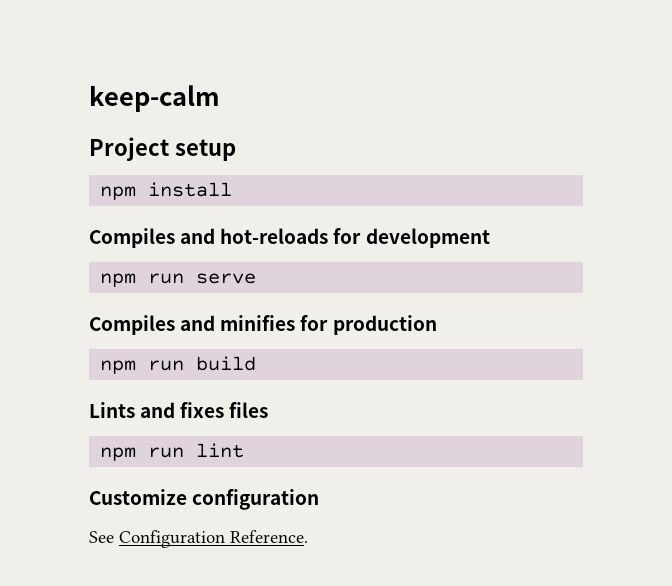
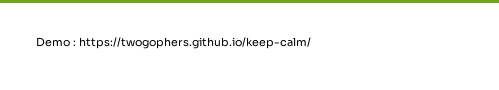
[89,85,220,112] [89,137,236,161] [100,182,233,200] [89,228,490,248] [100,273,257,287] [89,315,437,335] [100,356,257,374] [89,402,269,418] [100,443,245,461] [89,489,320,510] [89,530,308,548] keep-calm // Project setup // npm install // Compiles and hot-reloads for development // npm run serve // Compiles and minifies for production // npm run build // Lints and fixes files // npm run lint // Customize configuration // See Configuration Reference. -> [36,37,311,49] Demo : https://twogophers.github.io/keep-calm/

